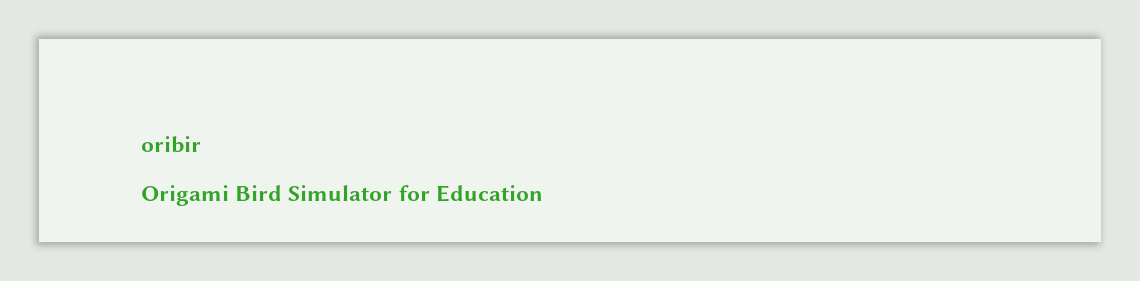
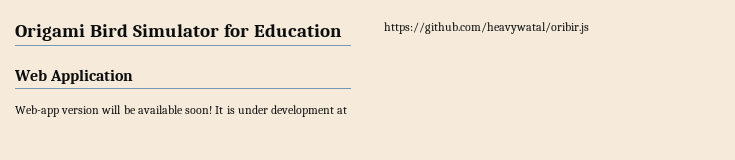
[141,136,201,153] oribir // -> (15, 32) none
(543, 193) none -> [14,69,134,84] [15,105,348,117] [384,22,589,34] // Web Application // Web-app version will be available soon! It is under development at https://github.com/heavywatal/oribir.js

